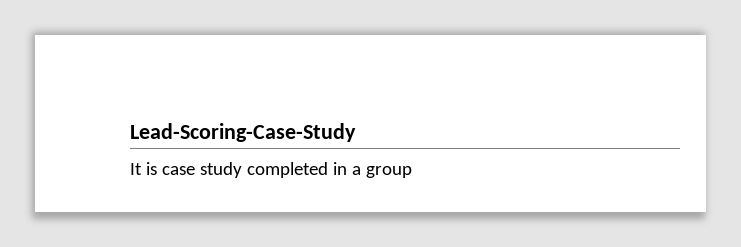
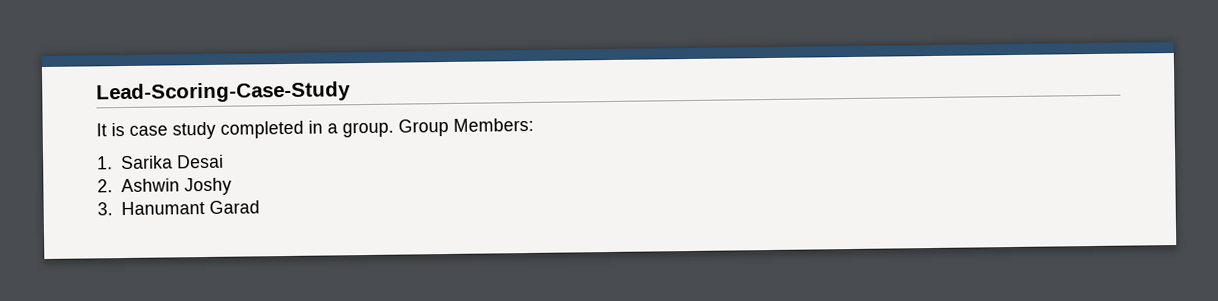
[365,166,412,178] group -> [342,117,534,138] [97,154,224,170] [97,177,232,196] [97,200,260,216] group. Group Members: // 1. Sarika Desai // 2. Ashwin Joshy // 3. Hanumant Garad

